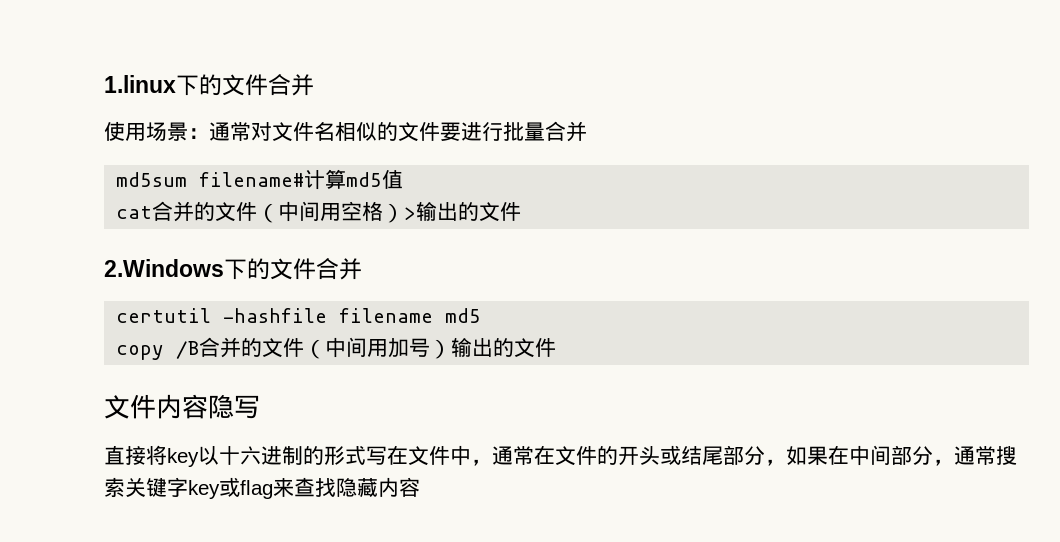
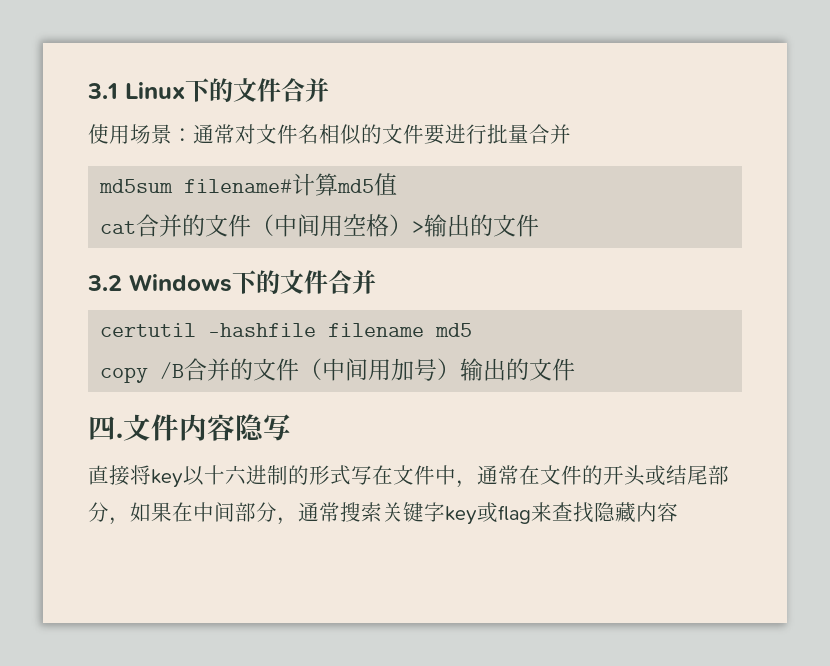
[104,75,176,93] 1.linux -> [87,82,185,99] 3.1 Linux
[104,259,224,277] 2.Windows -> [87,274,232,292] 3.2 Windows
(557, 347) none -> [88,416,123,440] 四.

